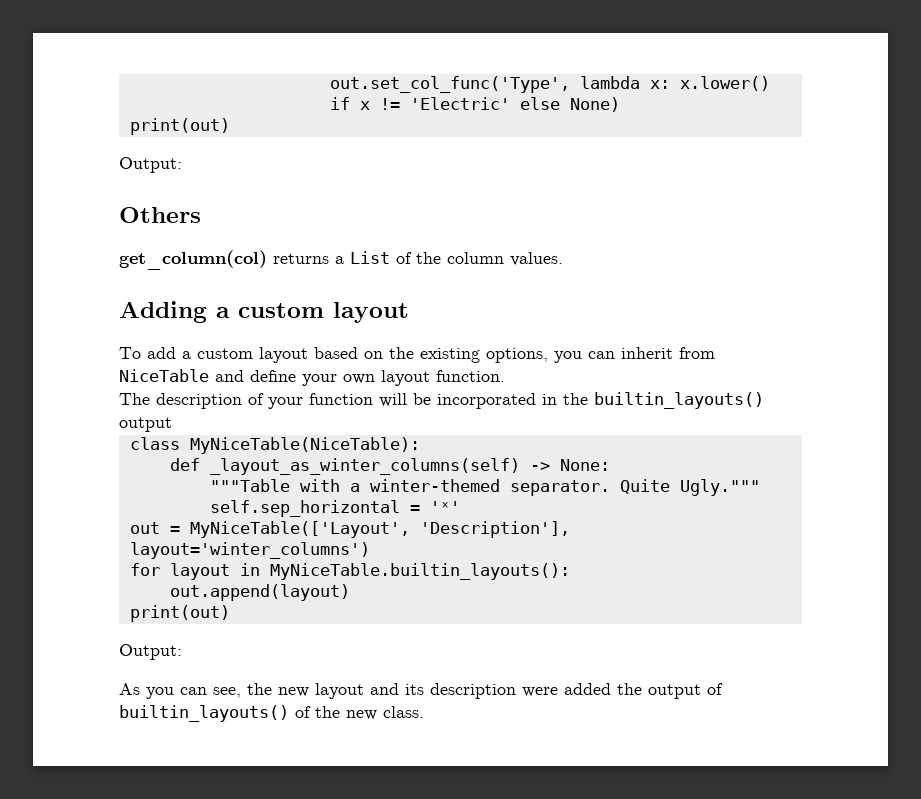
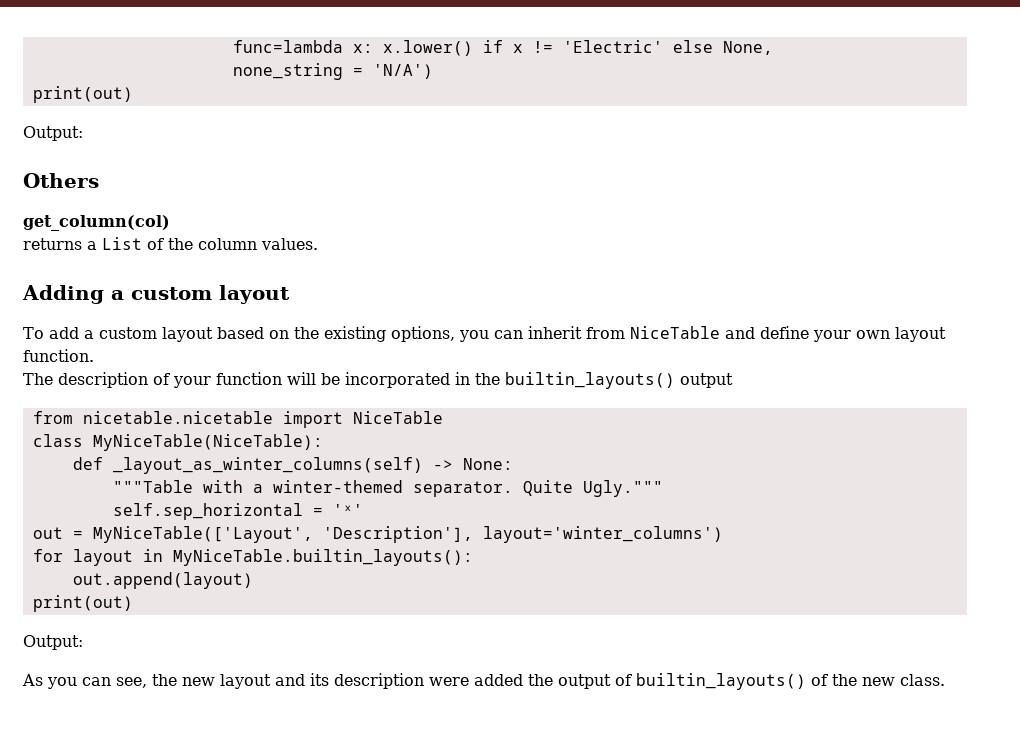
[329,76,640,93] out.set_col_func('Type', lambda -> [232,40,343,53] func=lambda
[569,97,620,112] None) -> [722,41,773,55] [232,63,433,80] None, // none_string = 'N/A')
(267, 260) none -> (170, 223) //
(172, 424) none -> [32,411,443,428] // from nicetable.nicetable import NiceTable

